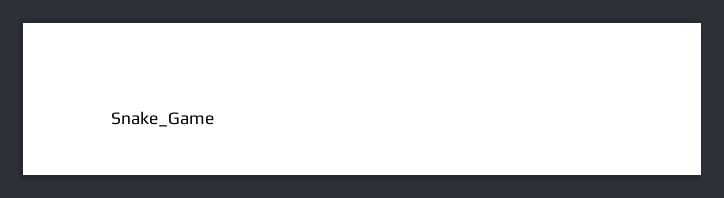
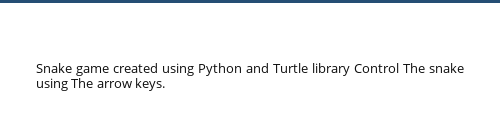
[111,111,214,127] Snake_Game -> [36,63,464,76] [36,78,166,91] Snake game created using Python and Turtle library Control The snake using The arrow keys.

